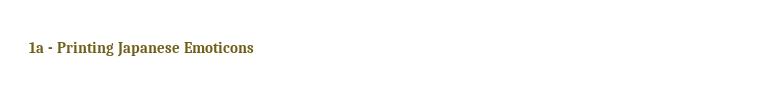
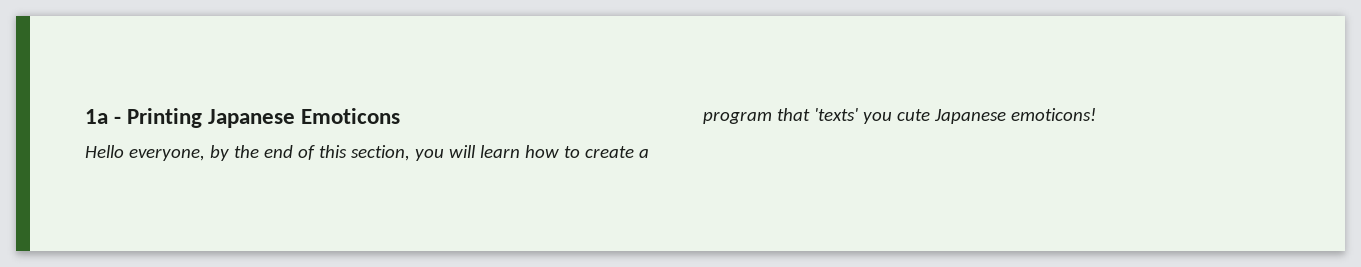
(254, 47) none -> [85,145,649,161] [703,108,1096,124] // Hello everyone, by the end of this section, you will learn how to create a program that 'texts' you cute Japanese emoticons!

